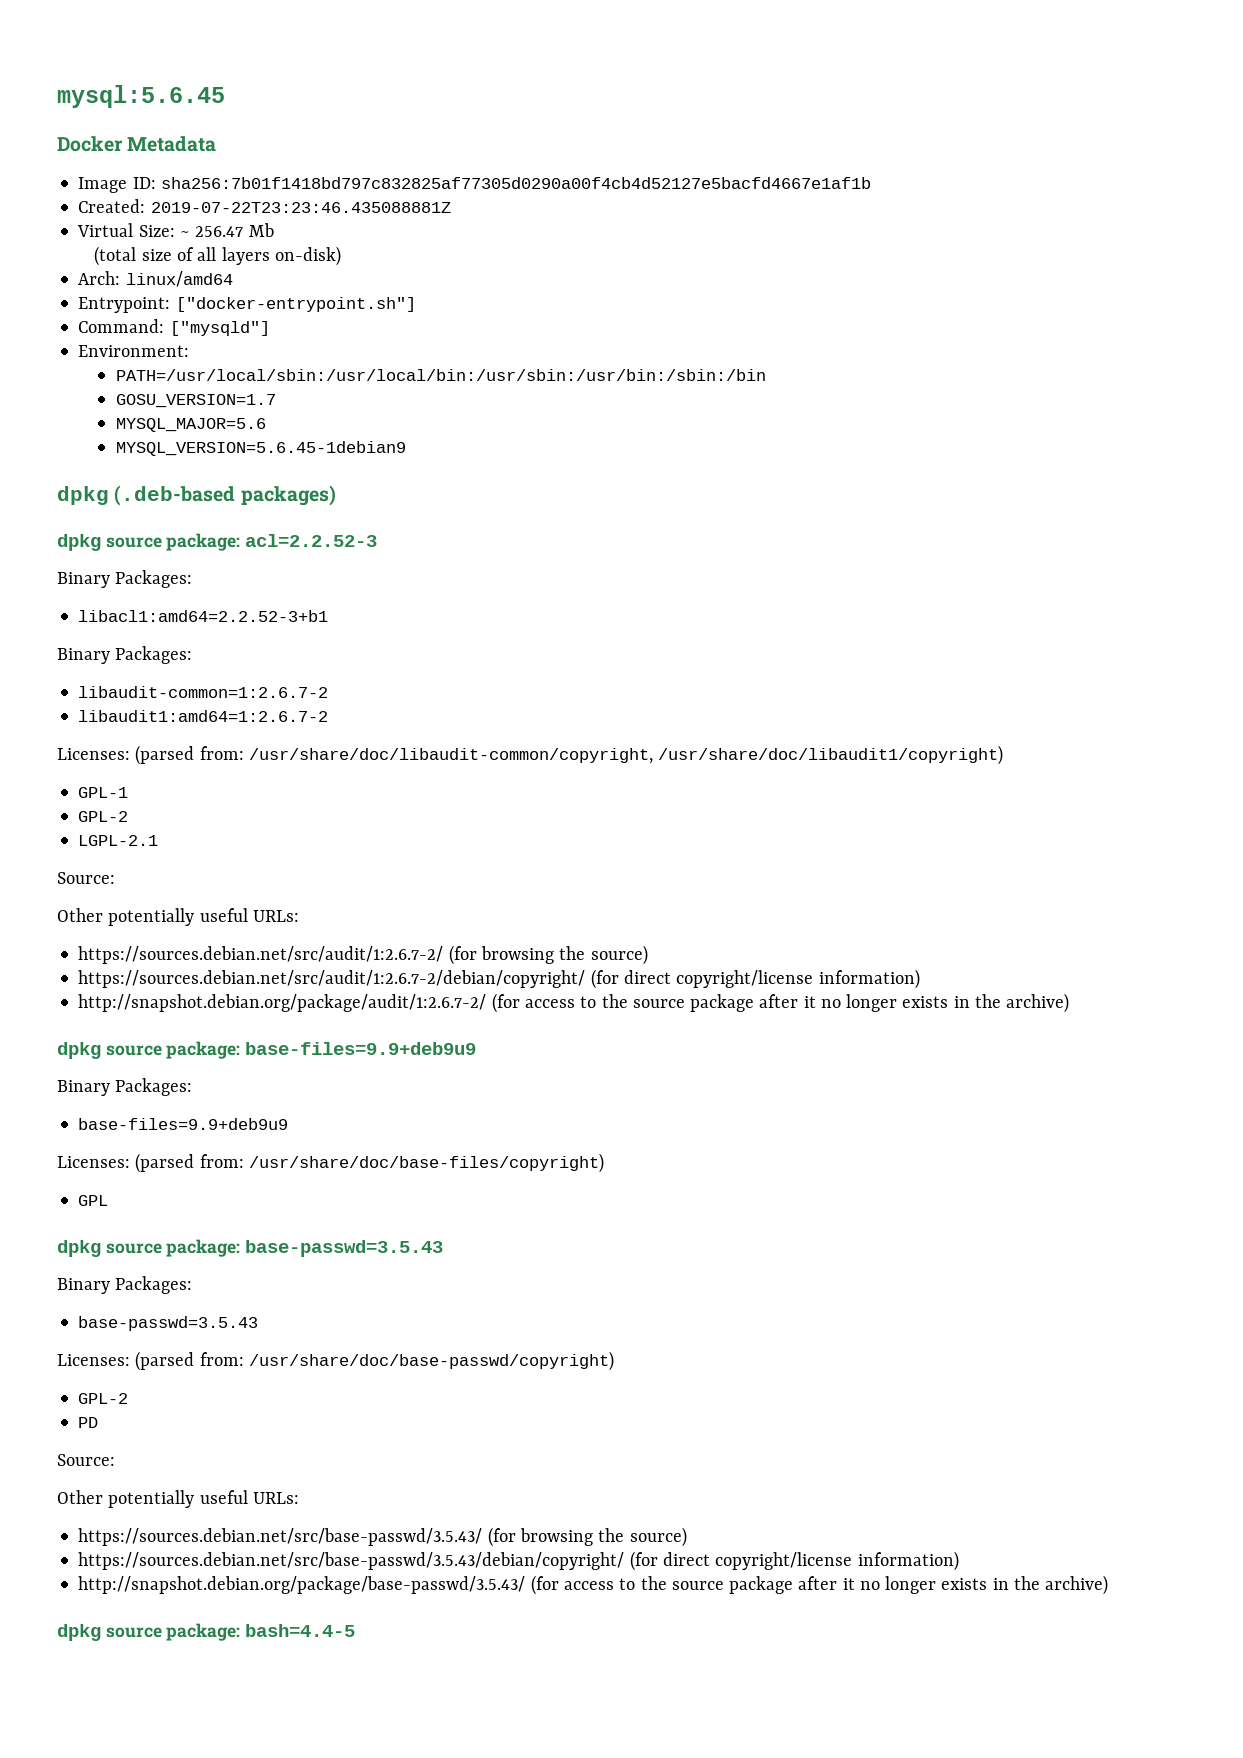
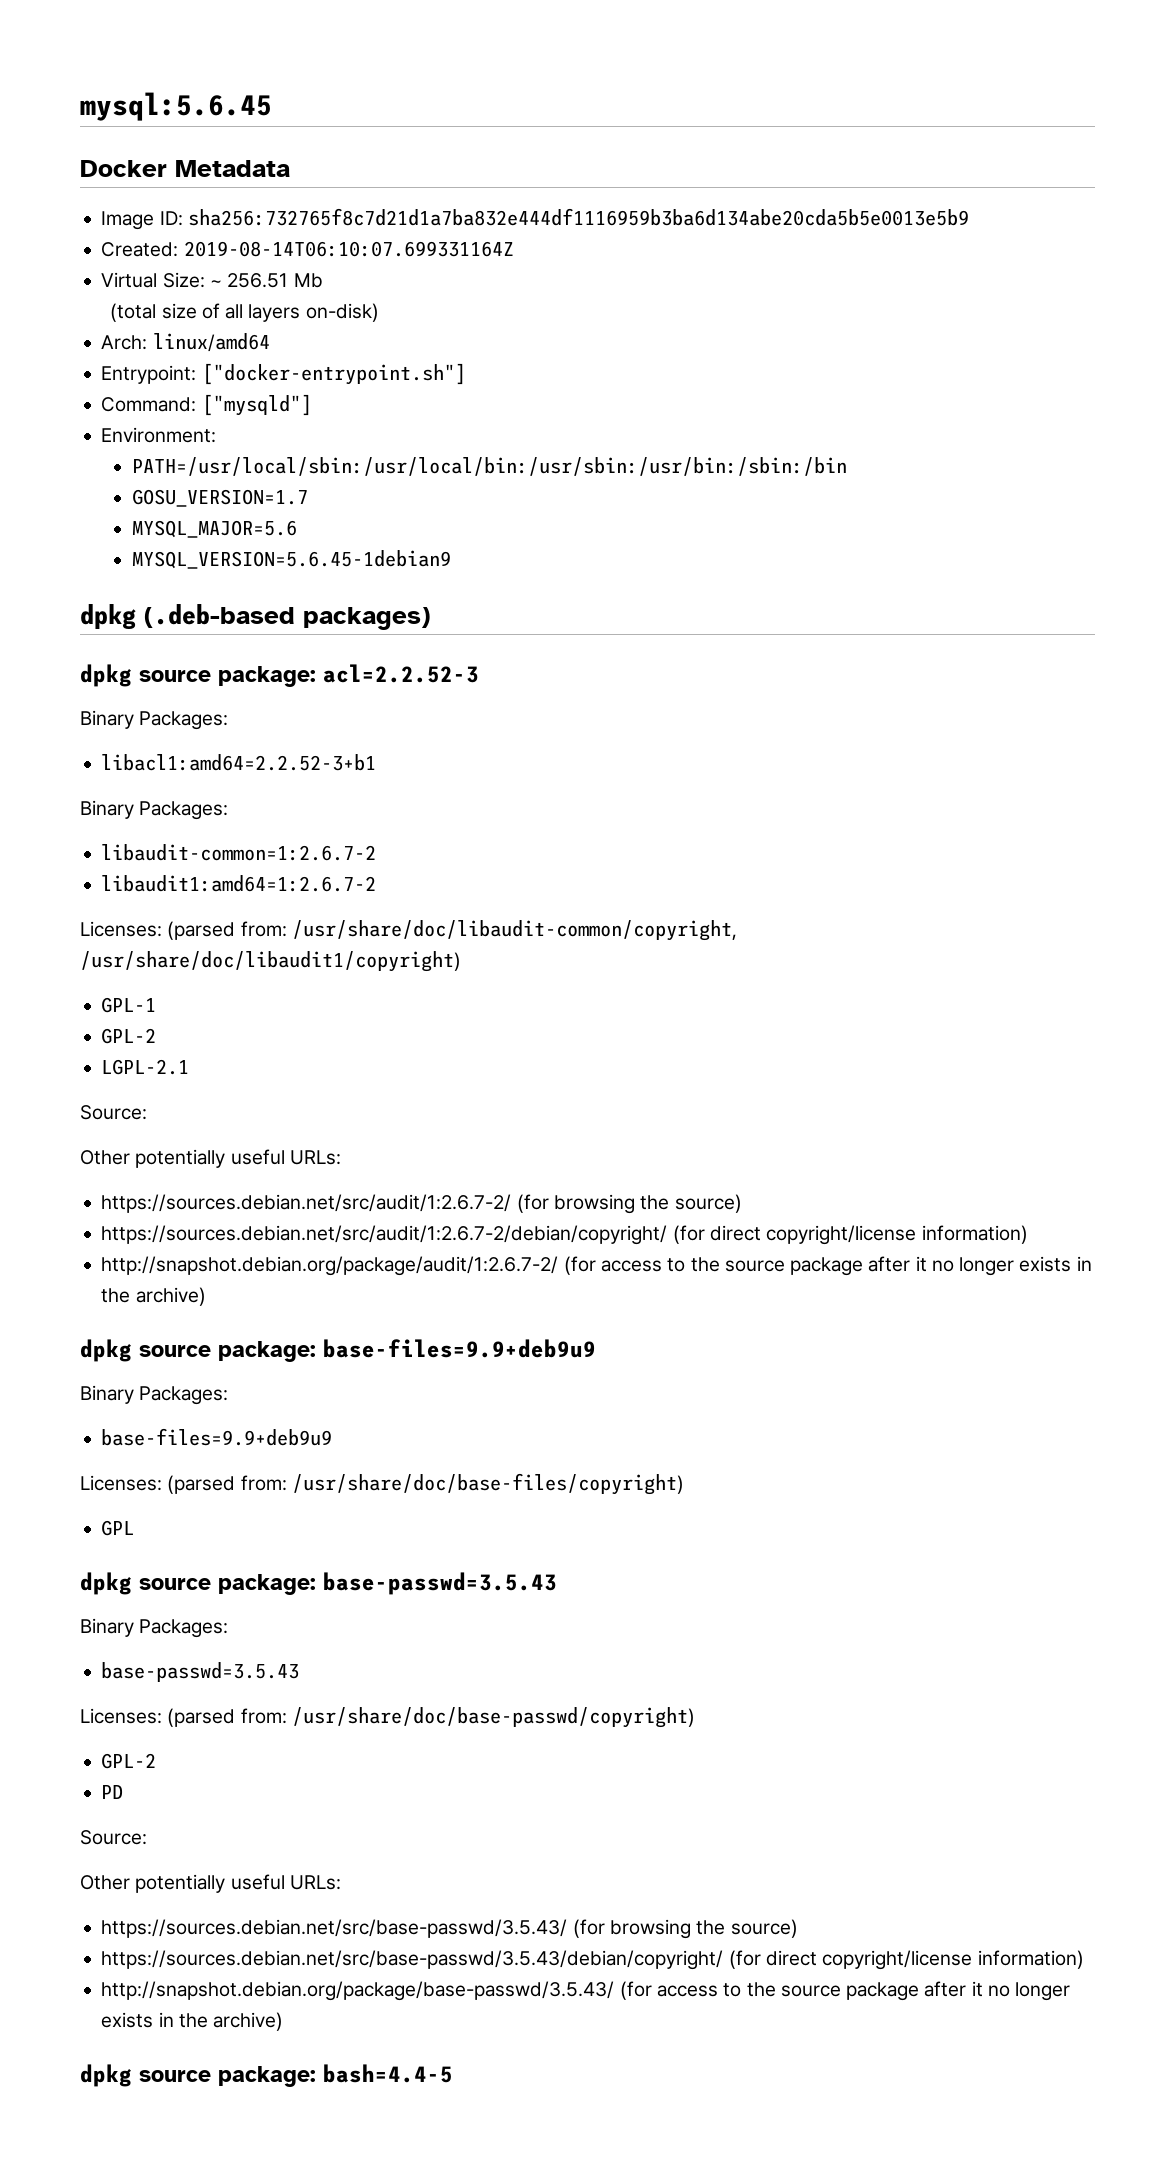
[160,177,871,189] sha256:7b01f1418bd797c832825af77305d0290a00f4cb4d52127e5bacfd4667e1af1b -> [187,208,969,226] sha256:732765f8c7d21d1a7ba832e444df1116959b3ba6d134abe20cda5b5e0013e5b9
[150,202,451,213] 2019-07-22T23:23:46.435088881Z -> [183,241,514,257] 2019-08-14T06:10:07.699331164Z
[195,226,244,237] 256.47 -> [227,273,289,288] 256.51

